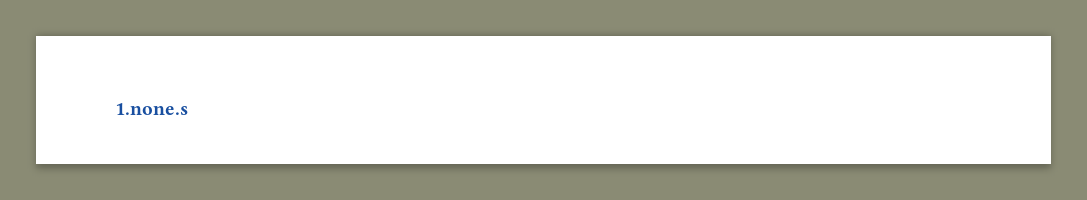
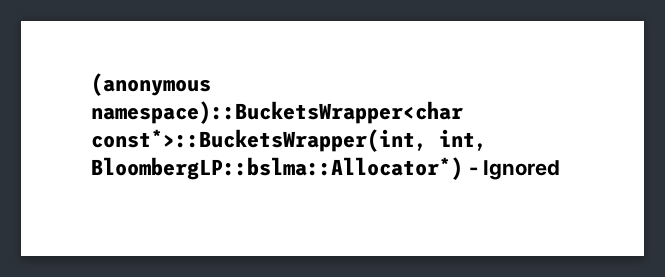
[115,103,188,115] 1.none.s -> [91,73,211,96] [91,101,463,124] [91,129,487,152] [91,157,561,180] (anonymous namespace)::BucketsWrapper<char const*>::BucketsWrapper(int, int, BloombergLP::bslma::Allocator*) - Ignored

